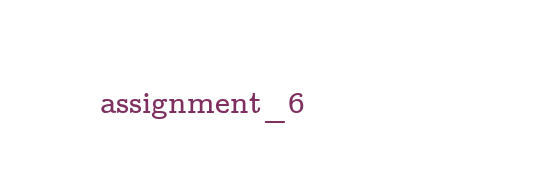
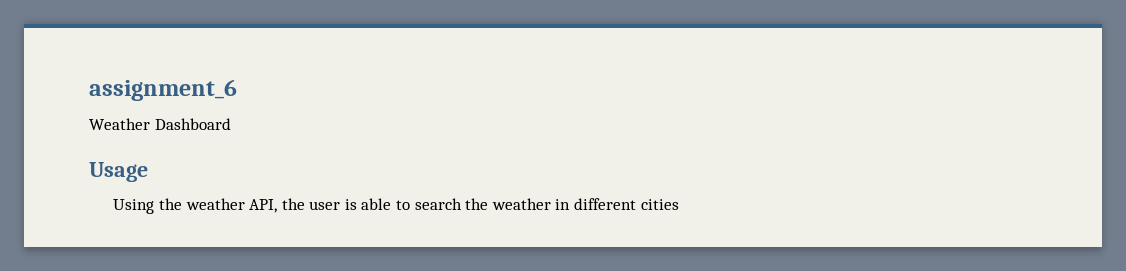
(305, 108) none -> [89,118,231,130] [89,162,148,182] [113,198,679,214] // Weather Dashboard // Usage // Using the weather API, the user is able to search the weather in different cities

